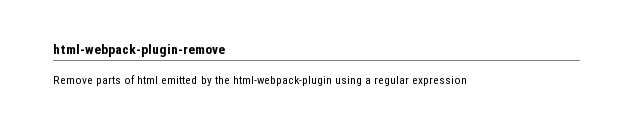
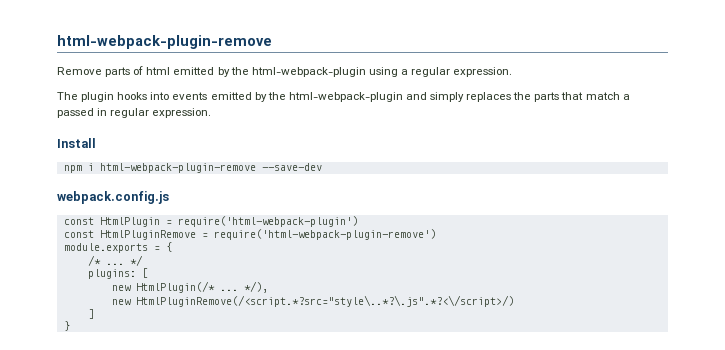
[412,76,468,86] expression -> [453,67,513,77] [57,92,630,102] [57,108,212,118] [57,138,96,148] [63,163,322,173] [57,191,169,204] [63,216,358,227] [63,229,436,240] [63,242,172,253] [87,255,143,266] [87,268,148,279] [111,281,268,293] [111,295,514,307] [87,309,94,319] [63,321,70,331] expression. // The plugin hooks into events emitted by the html-webpack-plugin and simply replaces the parts that match a passed in regular expression. // Install // npm i html-webpack-plugin-remove --save-dev // webpack.config.js // const HtmlPlugin = require('html-webpack-plugin') // const HtmlPluginRemove = require('html-webpack-plugin-remove') // module.exports = { // /* ... */ // plugins: [ // new HtmlPlugin(/* ... */), // new HtmlPluginRemove(/<script.*?src="style\..*?\.js".*?<\/script>/) // ] // }

